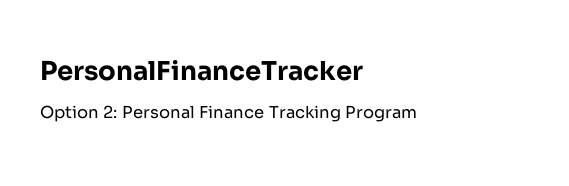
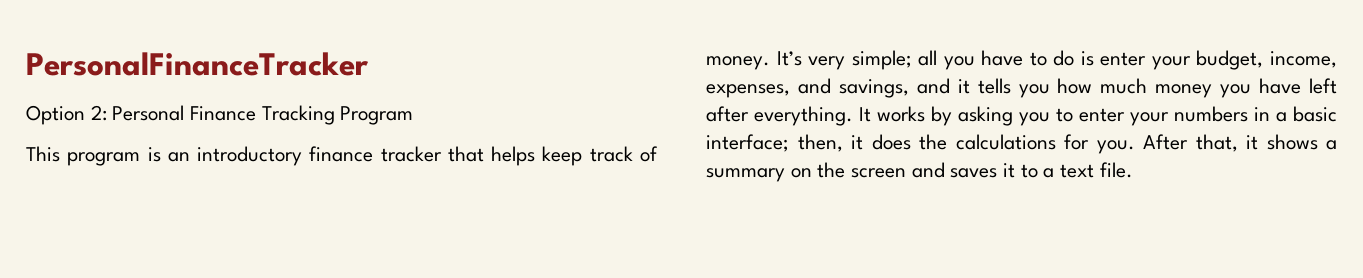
(418, 113) none -> [26,146,658,166] [706,50,1337,70] [706,78,1337,98] [706,106,1337,126] [706,134,1337,154] [706,162,1133,182] // This program is an introductory finance tracker that helps keep track of money. It’s very simple; all you have to do is enter your budget, income, expenses, and savings, and it tells you how much money you have left after everything. It works by asking you to enter your numbers in a basic interface; then, it does the calculations for you. After that, it shows a summary on the screen and saves it to a text file.

